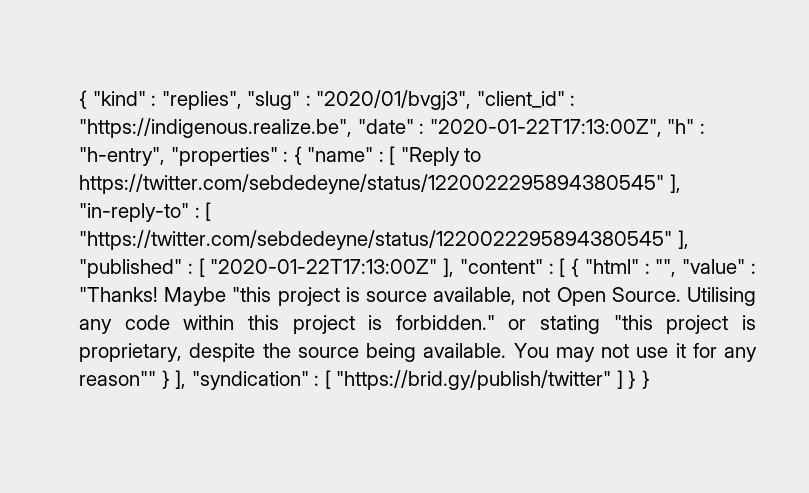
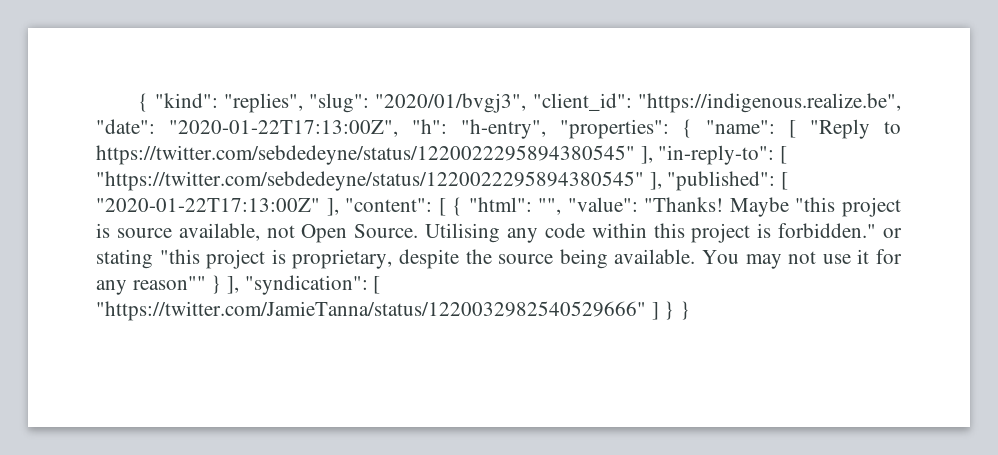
[79,90,576,110] [79,118,705,138] [79,146,384,166] { "kind" : "replies", "slug" : "2020/01/bvgj3", "client_id" : "https://indigenous.realize.be", "date" : "2020-01-22T17:13:00Z", "h" : "h-entry", "properties" : { "name" : -> [138,93,901,113] [96,119,776,139] { "kind": "replies", "slug": "2020/01/bvgj3", "client_id": "https://indigenous.realize.be", "date": "2020-01-22T17:13:00Z", "h": "h-entry", "properties": { "name":
[79,203,200,222] "in-reply-to" : -> [658,145,775,165] "in-reply-to":
[79,259,193,278] "published" : -> [667,171,776,191] "published":
[459,258,756,277] "content" : [ { "html" : "", "value" : -> [345,197,638,216] "content": [ { "html": "", "value":
[191,370,612,390] "syndication" : [ "https://brid.gy/publish/twitter" -> [244,275,381,295] [96,301,646,321] "syndication": [ "https://twitter.com/JamieTanna/status/1220032982540529666"

